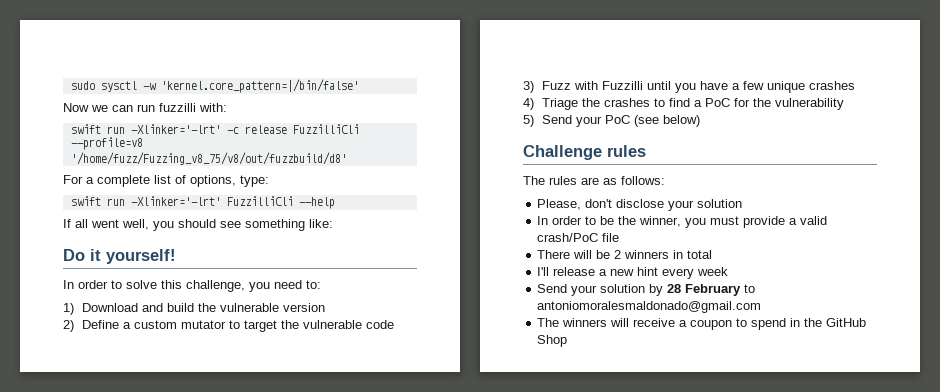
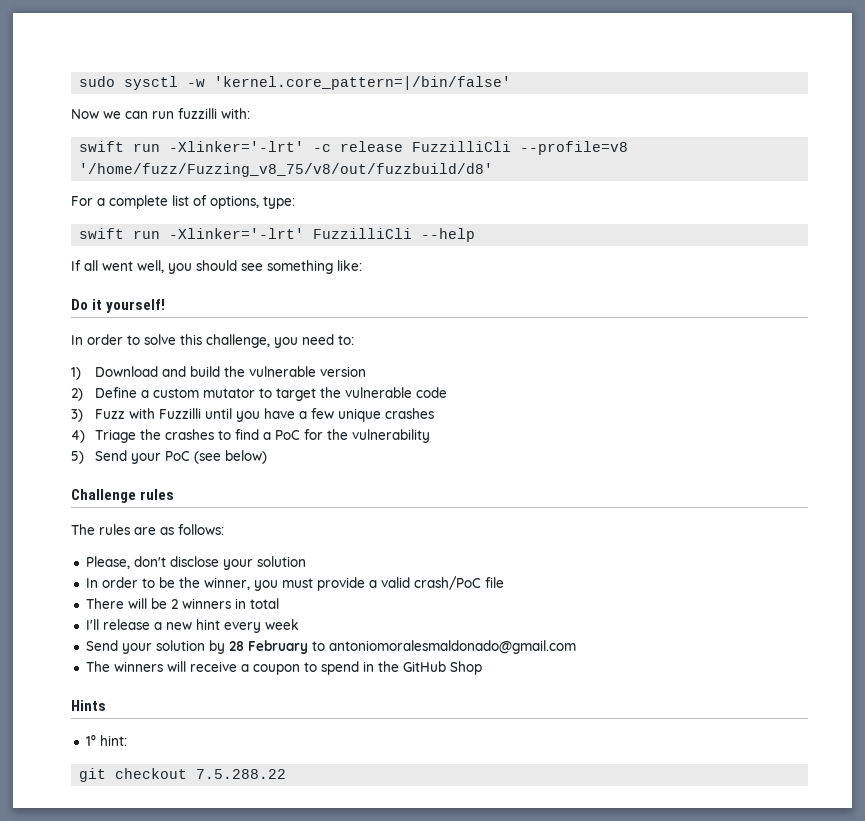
(568, 341) none -> [71,700,106,711] [85,734,127,746] [79,768,287,782] // Hints // 1º hint: // git checkout 7.5.288.22

